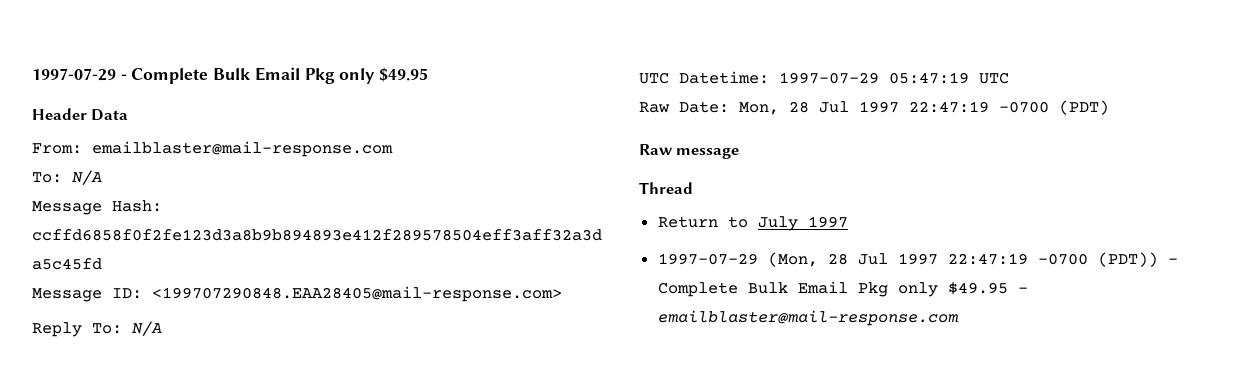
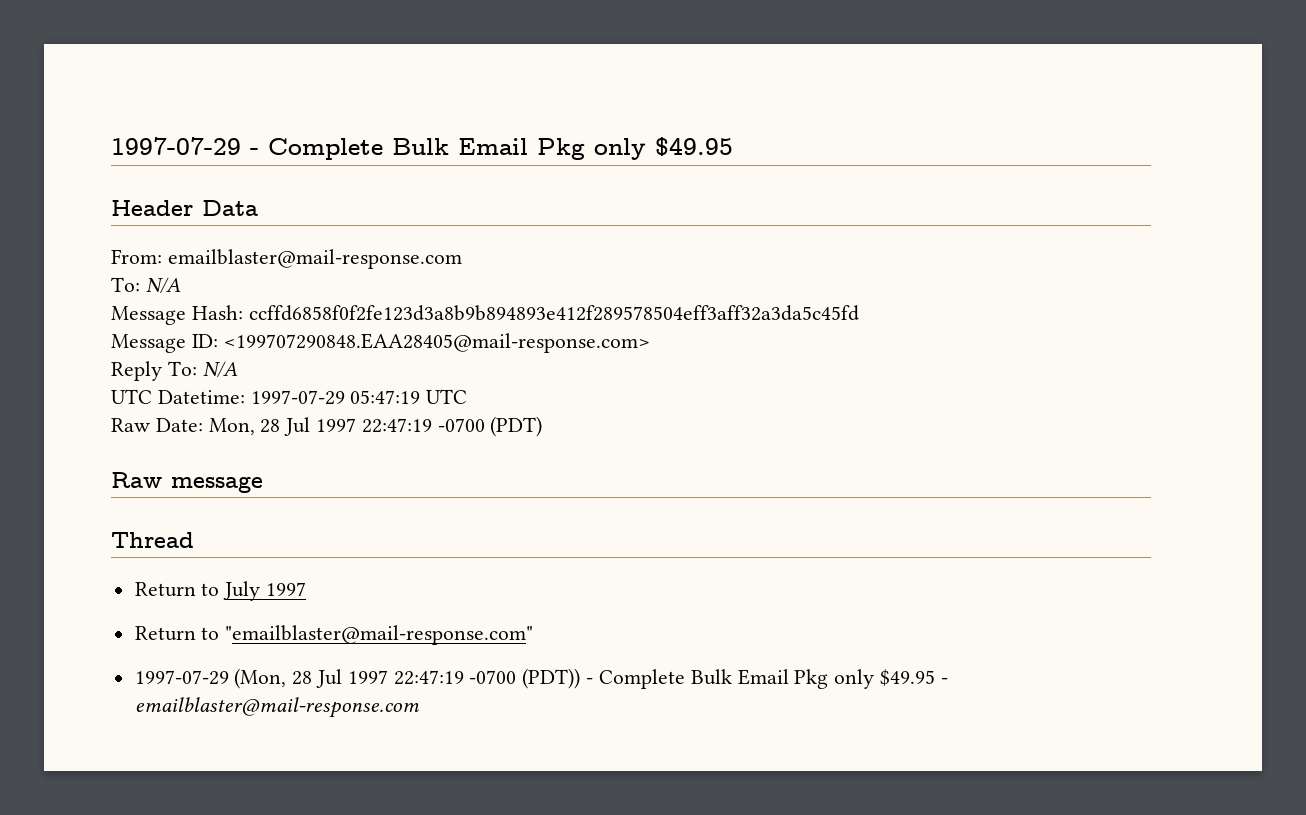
(848, 222) none -> [134,625,534,645] // Return to "emailblaster@mail-response.com"

